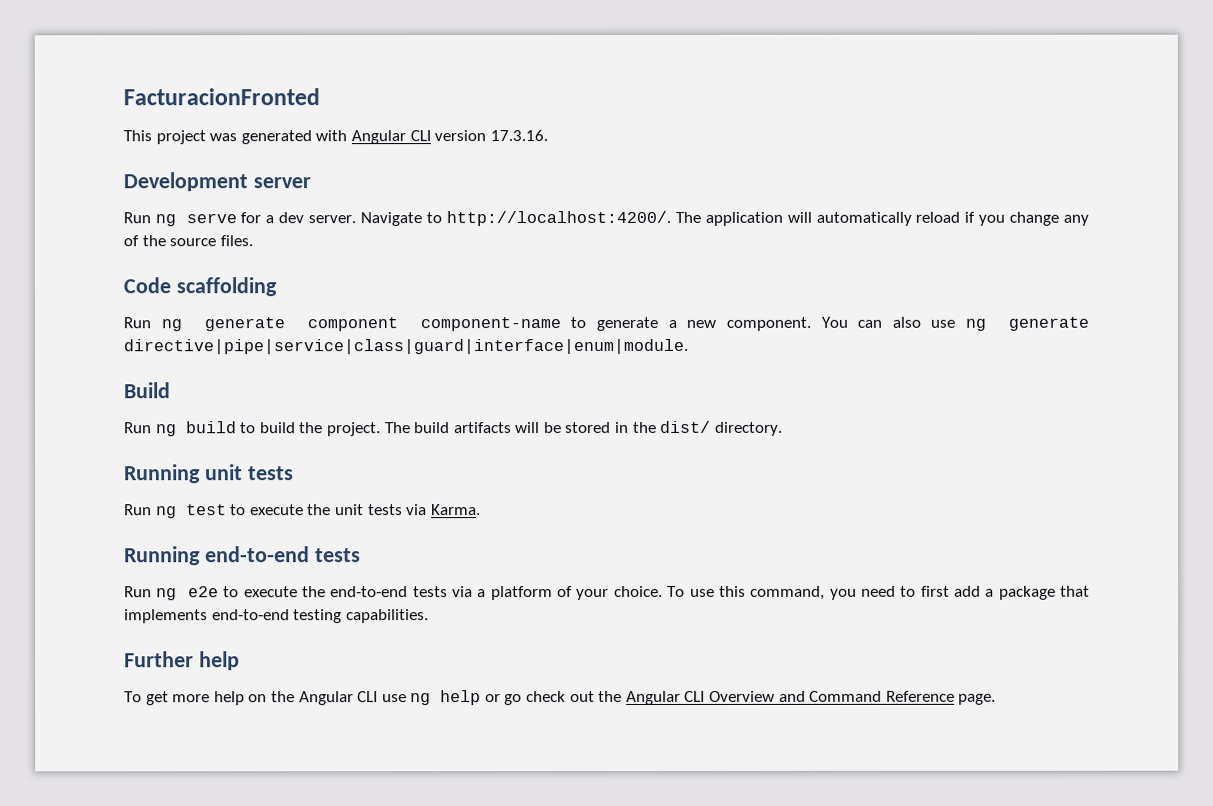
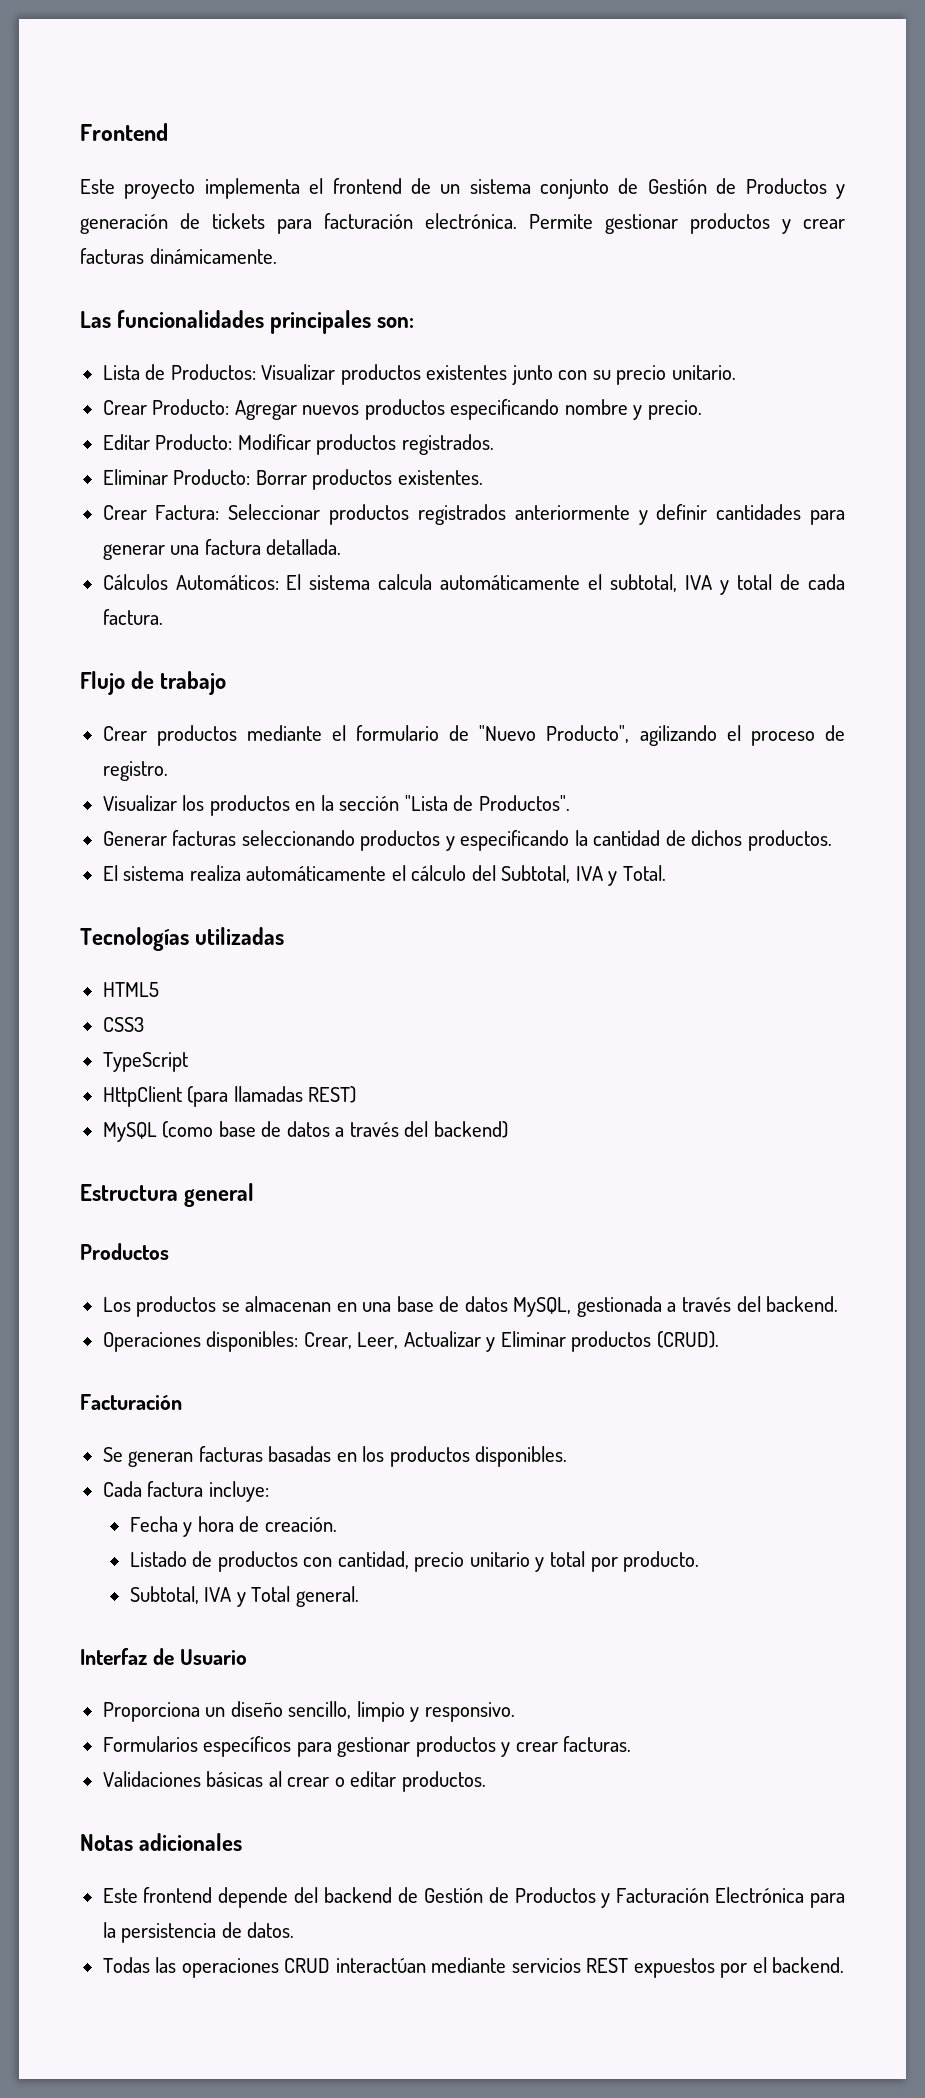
[123,88,320,106] [123,130,548,145] [123,172,311,192] [123,210,1089,227] [123,235,253,247] [123,277,277,297] [123,316,1089,332] [123,338,688,355] [123,382,170,399] [124,420,783,437] [124,464,294,484] [124,504,481,519] [124,546,361,566] [124,585,1091,601] [124,609,429,624] [124,651,240,671] [124,690,997,706] FacturacionFronted // This project was generated with Angular CLI version 17.3.16. // Development server // Run ng serve for a dev server. Navigate to http://localhost:4200/. The application will automatically reload if you change any of the source files. // Code scaffolding // Run ng generate component component-name to generate a new component. You can also use ng generate directive|pipe|service|class|guard|interface|enum|module. // Build // Run ng build to build the project. The build artifacts will be stored in the dist/ directory. // Running unit tests // Run ng test to execute the unit tests via Karma. // Running end-to-end tests // Run ng e2e to execute the end-to-end tests via a platform of your choice. To use this command, you need to first add a package that implements end-to-end testing capabilities. // Further help // To get more help on the Angular CLI use ng help or go check out the Angular CLI Overview and Command Reference page. -> [80,123,168,141] [80,178,845,199] [80,213,845,234] [80,248,277,264] [80,310,415,334] [102,364,736,385] [102,399,702,420] [102,434,494,455] [102,469,483,490] [102,504,845,525] [102,539,342,560] [102,574,846,595] [102,609,163,625] [80,671,227,695] [102,725,845,746] [102,761,168,781] [102,795,570,816] [102,830,832,851] [102,865,666,886] [80,927,285,951] [102,982,159,997] [102,1017,144,1032] [102,1052,188,1072] [102,1086,357,1107] [102,1121,508,1142] [80,1183,255,1207] [80,1243,169,1260] [102,1296,839,1317] [102,1331,719,1352] [80,1394,182,1410] [102,1446,568,1467] [102,1481,269,1502] [129,1516,337,1537] [129,1551,700,1572] [129,1586,359,1607] [80,1648,247,1665] [102,1701,515,1722] [102,1736,632,1757] [102,1771,486,1792] [80,1833,243,1851] [102,1887,846,1908] [102,1922,295,1943] [102,1957,845,1978] Frontend // Este proyecto implementa el frontend de un sistema conjunto de Gestión de Productos y generación de tickets para facturación electrónica. Permite gestionar productos y crear facturas dinámicamente. // Las funcionalidades principales son: // Lista de Productos: Visualizar productos existentes junto con su precio unitario. // Crear Producto: Agregar nuevos productos especificando nombre y precio. // Editar Producto: Modificar productos registrados. // Eliminar Producto: Borrar productos existentes. // Crear Factura: Seleccionar productos registrados anteriormente y definir cantidades para generar una factura detallada. // Cálculos Automáticos: El sistema calcula automáticamente el subtotal, IVA y total de cada factura. // Flujo de trabajo // Crear productos mediante el formulario de "Nuevo Producto", agilizando el proceso de registro. // Visualizar los productos en la sección "Lista de Productos". // Generar facturas seleccionando productos y especificando la cantidad de dichos productos. // El sistema realiza automáticamente el cálculo del Subtotal, IVA y Total. // Tecnologías utilizadas // HTML5 // CSS3 // TypeScript // HttpClient (para llamadas REST) // MySQL (como base de datos a través del backend) // Estructura general // Productos // Los productos se almacenan en una base de datos MySQL, gestionada a través del backend. // Operaciones disponibles: Crear, Leer, Actualizar y Eliminar productos (CRUD). // Facturación // Se generan facturas basadas en los productos disponibles. // Cada factura incluye: // Fecha y hora de creación. // Listado de productos con cantidad, precio unitario y total por producto. // Subtotal, IVA y Total general. // Interfaz de Usuario // Proporciona un diseño sencillo, limpio y responsivo. // Formularios específicos para gestionar productos y crear facturas. // Validaciones básicas al crear o editar productos. // Notas adicionales // Este frontend depende del backend de Gestión de Productos y Facturación Electrónica para la persistencia de datos. // Todas las operaciones CRUD interactúan mediante servicios REST expuestos por el backend.

